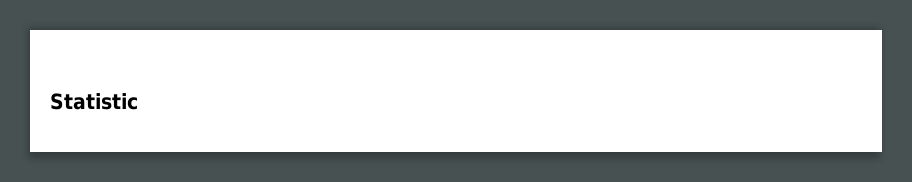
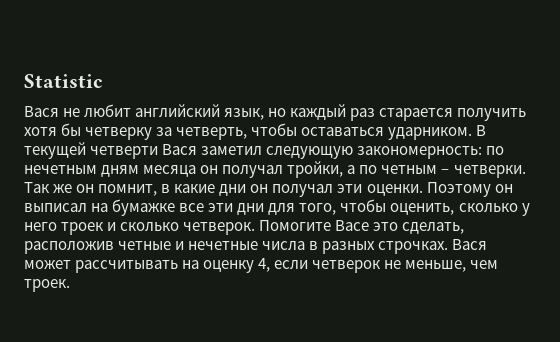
(138, 101) none -> [24,104,527,121] [24,123,487,140] [24,142,505,159] [24,161,526,178] [24,182,513,197] [24,199,530,216] [24,220,465,235] [24,239,488,254] [24,258,499,273] [24,279,70,292] // Вася не любит английский язык, но каждый раз старается получить хотя бы четверку за четверть, чтобы оставаться ударником. В текущей четверти Вася заметил следующую закономерность: по нечетным дням месяца он получал тройки, а по четным – четверки. Так же он помнит, в какие дни он получал эти оценки. Поэтому он выписал на бумажке все эти дни для того, чтобы оценить, сколько у него троек и сколько четверок. Помогите Васе это сделать, расположив четные и нечетные числа в разных строчках. Вася может рассчитывать на оценку 4, если четверок не меньше, чем троек.

